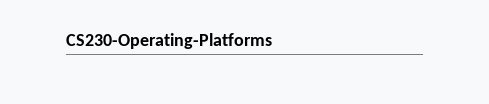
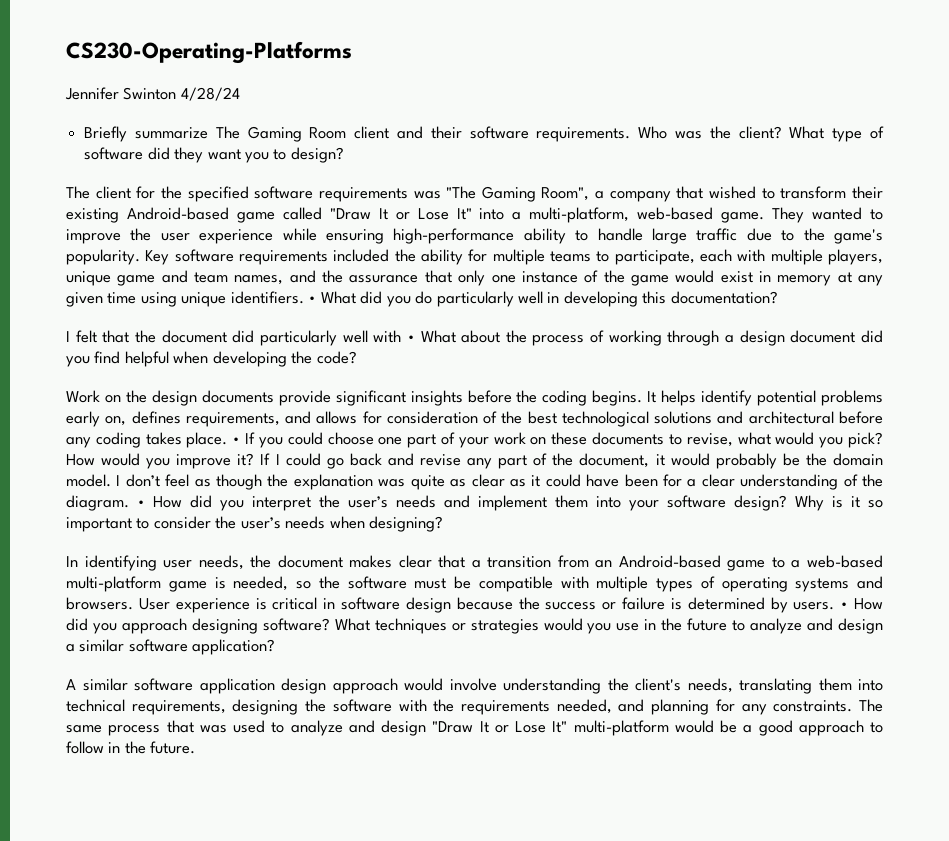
(272, 41) none -> [65,87,240,101] [84,126,885,142] [84,147,344,163] [66,186,883,202] [66,207,883,223] [66,228,883,244] [66,249,884,265] [66,270,884,286] [66,291,778,307] [66,330,883,346] [66,351,357,367] [66,390,883,406] [66,411,883,427] [66,432,884,448] [66,453,883,469] [66,474,883,490] [66,495,883,511] [66,516,444,532] [66,555,883,571] [66,576,883,592] [66,597,884,613] [66,618,884,634] [66,639,276,655] [66,678,883,694] [66,699,883,715] [66,720,883,736] [66,741,196,754] // Jennifer Swinton 4/28/24 // Briefly summarize The Gaming Room client and their software requirements. Who was the client? What type of software did they want you to design? // The client for the specified software requirements was "The Gaming Room", a company that wished to transform their existing Android-based game called "Draw It or Lose It" into a multi-platform, web-based game. They wanted to improve the user experience while ensuring high-performance ability to handle large traffic due to the game's popularity. Key software requirements included the ability for multiple teams to participate, each with multiple players, unique game and team names, and the assurance that only one instance of the game would exist in memory at any given time using unique identifiers. • What did you do particularly well in developing this documentation? // I felt that the document did particularly well with • What about the process of working through a design document did you find helpful when developing the code? // Work on the design documents provide significant insights before the coding begins. It helps identify potential problems early on, defines requirements, and allows for consideration of the best technological solutions and architectural before any coding takes place. • If you could choose one part of your work on these documents to revise, what would you pick? How would you improve it? If I could go back and revise any part of the document, it would probably be the domain model. I don’t feel as though the explanation was quite as clear as it could have been for a clear understanding of the diagram. • How did you interpret the user’s needs and implement them into your software design? Why is it so important to consider the user’s needs when designing? // In identifying user needs, the document makes clear that a transition from an Android-based game to a web-based multi-platform game is needed, so the software must be compatible with multiple types of operating systems and browsers. User experience is critical in software design because the success or failure is determined by users. • How did you approach designing software? What techniques or strategies would you use in the future to analyze and design a similar software application? // A similar software application design approach would involve understanding the client's needs, translating them into technical requirements, designing the software with the requirements needed, and planning for any constraints. The same process that was used to analyze and design "Draw It or Lose It" multi-platform would be a good approach to follow in the future.

